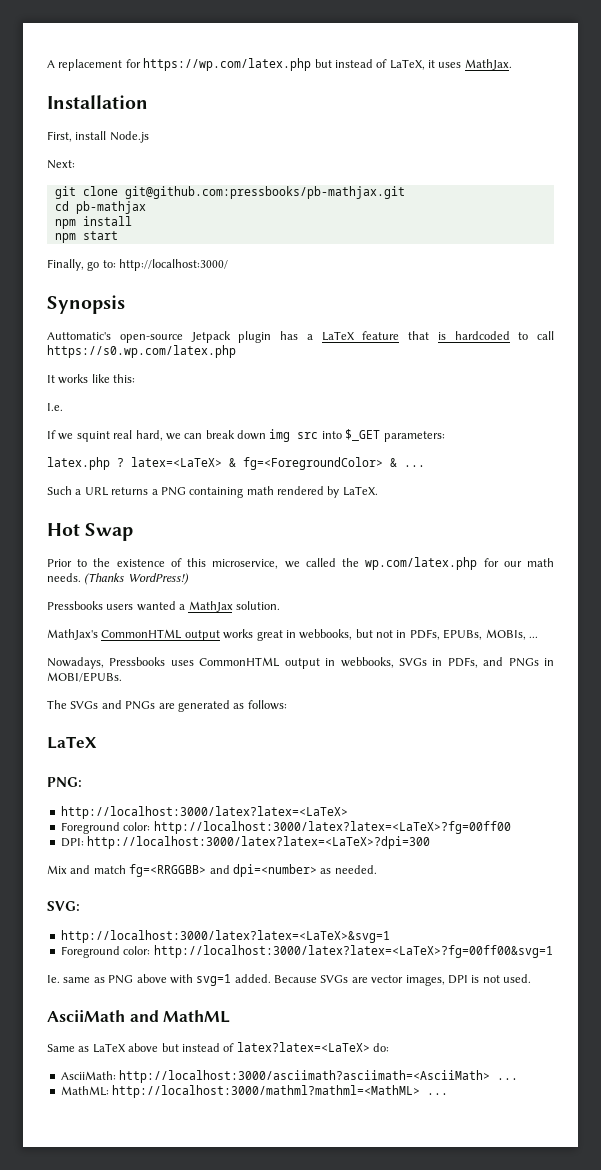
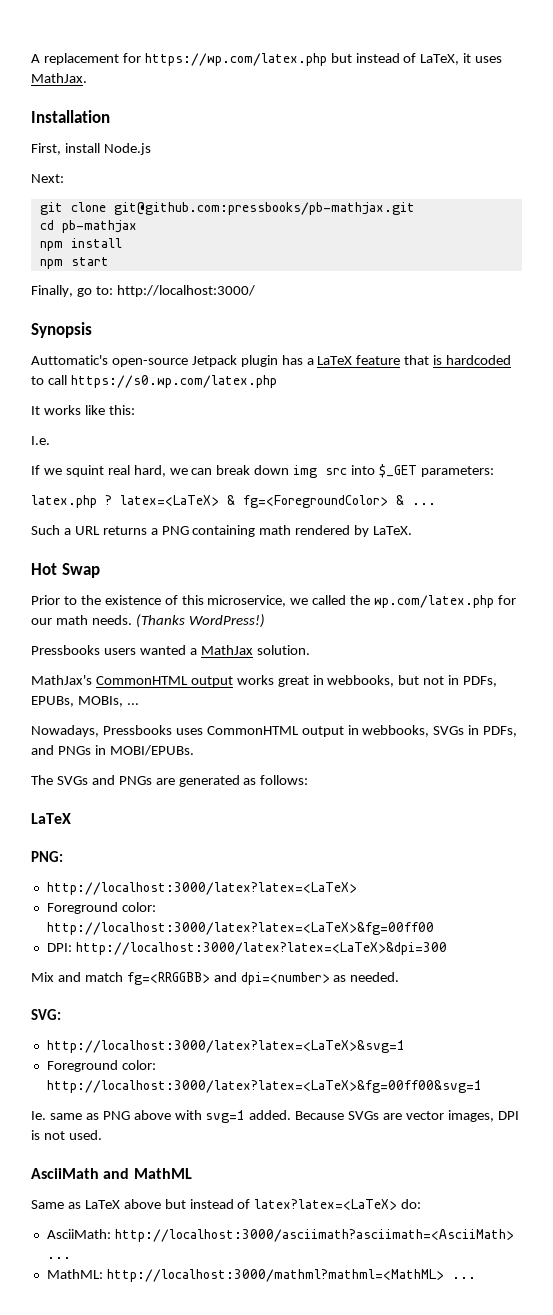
[153,821,511,834] http://localhost:3000/latex?latex=<LaTeX>?fg=00ff00 -> [46,922,434,935] http://localhost:3000/latex?latex=<LaTeX>&fg=00ff00
[87,836,431,849] http://localhost:3000/latex?latex=<LaTeX>?dpi=300 -> [75,942,447,955] http://localhost:3000/latex?latex=<LaTeX>&dpi=300
[153,945,553,958] http://localhost:3000/latex?latex=<LaTeX>?fg=00ff00&svg=1 -> [46,1080,482,1093] http://localhost:3000/latex?latex=<LaTeX>&fg=00ff00&svg=1

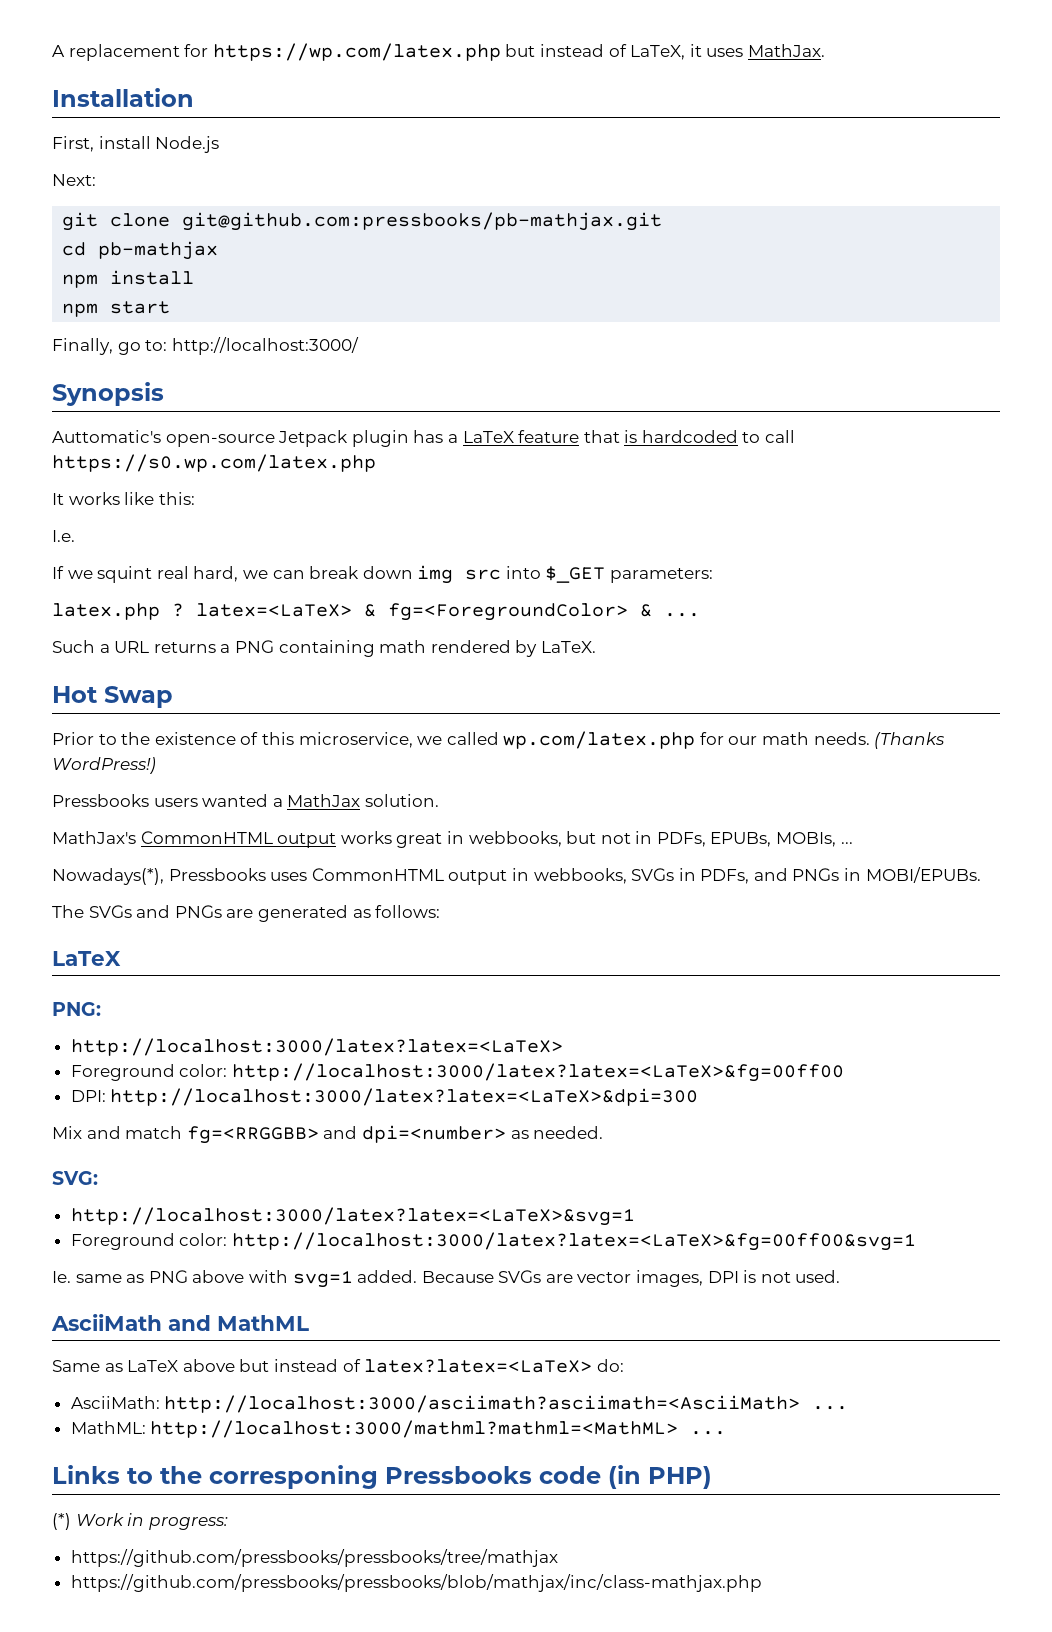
[350,595,371,605] the -> (499, 738) none
[31,725,99,737] Nowadays, -> [52,868,164,885] Nowadays(*),
(476, 1278) none -> [52,1465,712,1489] [52,1513,228,1530] [70,1549,558,1567] [70,1574,762,1592] // Links to the corresponing Pressbooks code (in PHP) // (*) Work in progress: // https://github.com/pressbooks/pressbooks/tree/mathjax // https://github.com/pressbooks/pressbooks/blob/mathjax/inc/class-mathjax.php

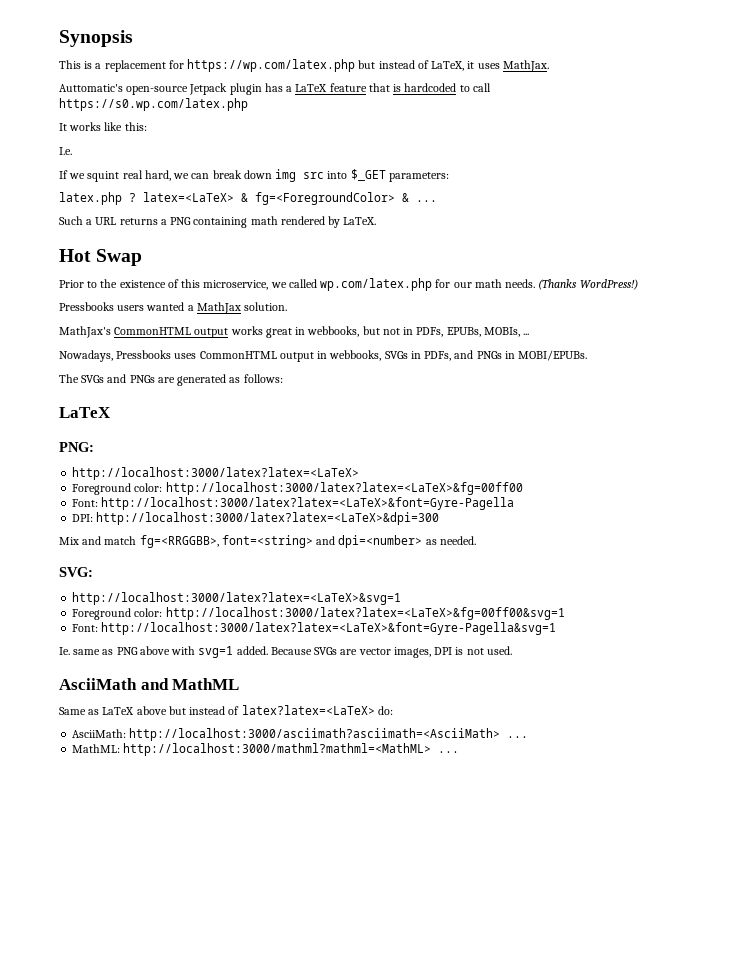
[52,45,65,57] A -> [59,30,133,47] [59,60,102,69] Synopsis // This is a
[52,88,194,107] [52,136,220,153] [52,174,96,186] [62,212,663,231] [62,241,219,260] [62,270,195,288] [62,301,171,317] [52,337,359,355] [52,382,164,406] // Installation // First, install Node.js // Next: // git clone git@github.com:pressbooks/pb-mathjax.git // cd pb-mathjax // npm install // npm start // Finally, go to: http://localhost:3000/ // Synopsis -> (549, 66) none
[52,868,164,885] Nowadays(*), -> [59,350,113,362] Nowadays,
(844, 1072) none -> [72,497,515,510] // Font: http://localhost:3000/latex?latex=<LaTeX>&font=Gyre-Pagella
[186,1126,319,1144] fg=<RRGGBB> -> [139,535,313,548] fg=<RRGGBB>, font=<string>
(916, 1241) none -> [72,622,557,635] // Font: http://localhost:3000/latex?latex=<LaTeX>&font=Gyre-Pagella&svg=1
[52,1465,712,1489] [52,1513,228,1530] [70,1549,558,1567] [70,1574,762,1592] // Links to the corresponing Pressbooks code (in PHP) // (*) Work in progress: // https://github.com/pressbooks/pressbooks/tree/mathjax // https://github.com/pressbooks/pressbooks/blob/mathjax/inc/class-mathjax.php -> (460, 752) none

